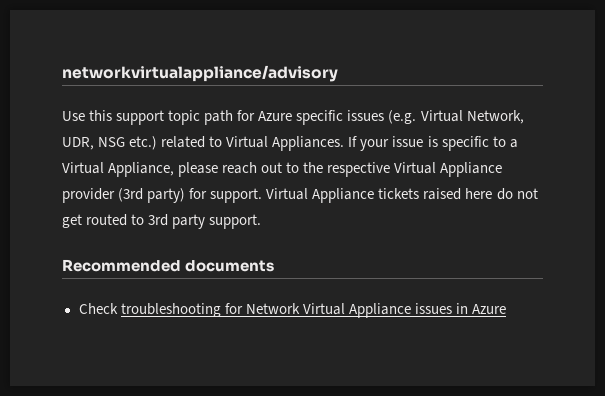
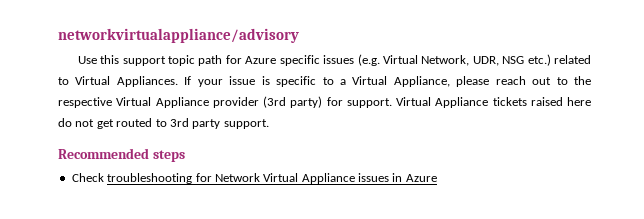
[185,260,275,272] documents -> [152,150,185,162] steps

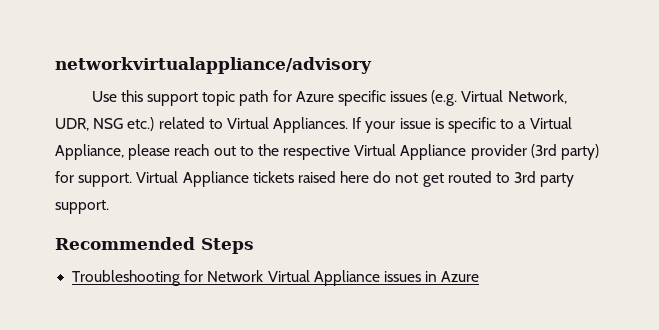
[152,150,185,162] [71,173,193,184] steps // Check troubleshooting -> [201,238,254,254] [72,270,181,286] Steps // Troubleshooting

